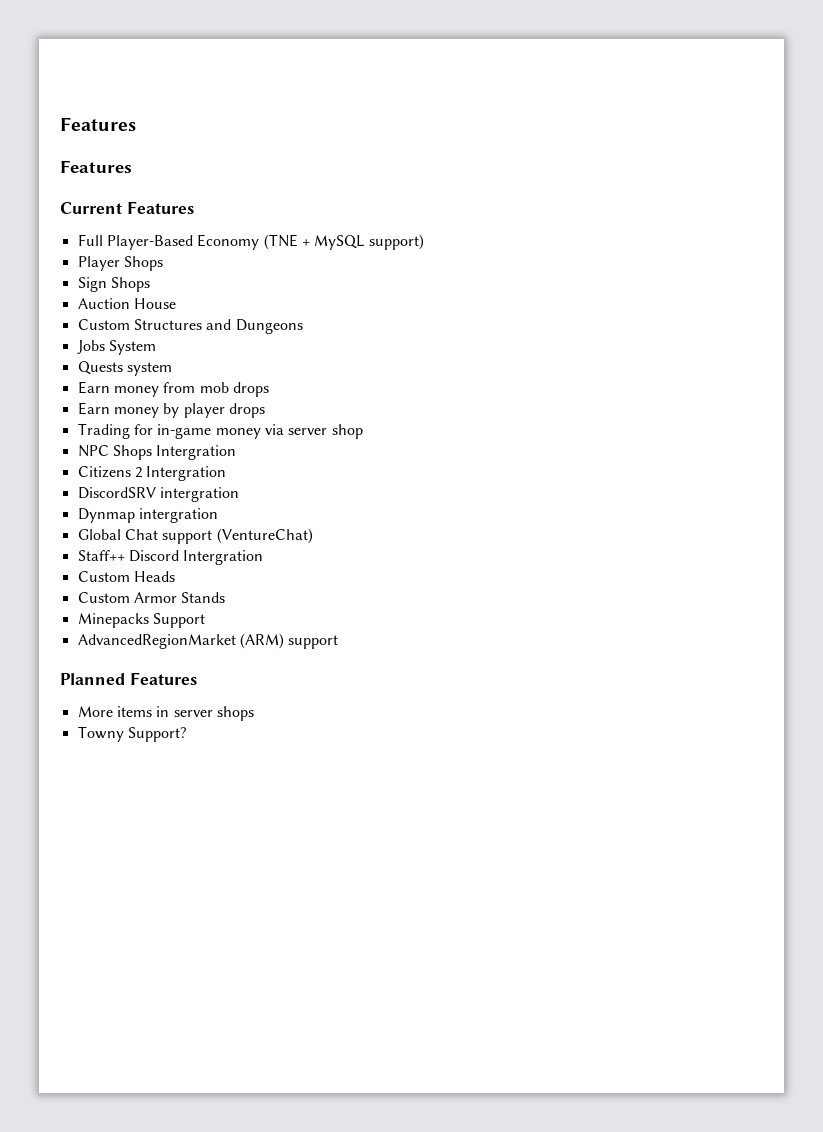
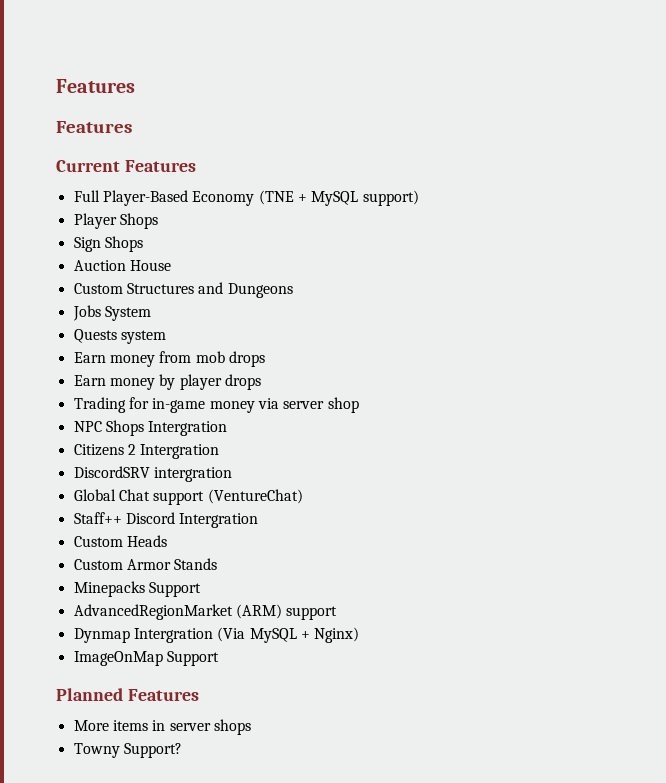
[77,508,218,523] // Dynmap intergration -> (232, 474) none
(339, 642) none -> [73,627,360,643] [73,651,219,666] // Dynmap Intergration (Via MySQL + Nginx) // ImageOnMap Support

